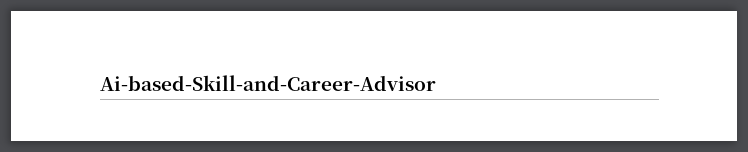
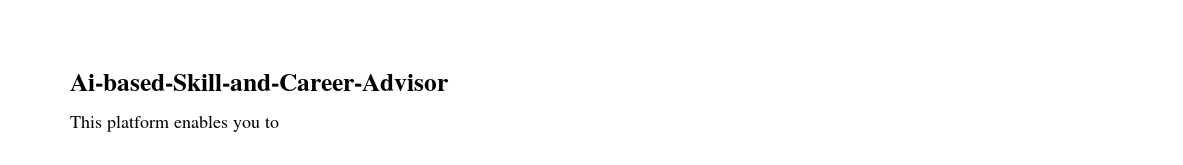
(436, 83) none -> [70,115,279,132] // This platform enables you to

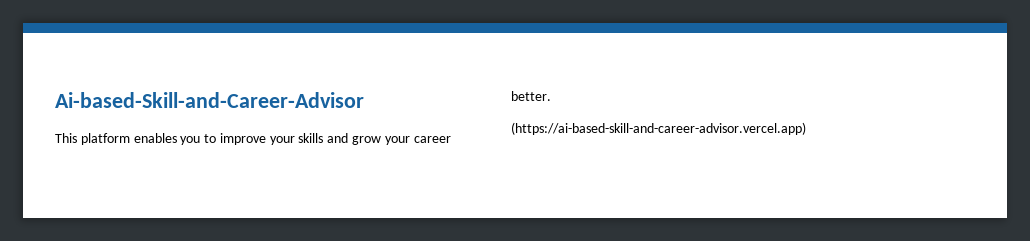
(279, 122) none -> [219,133,451,145] [511,91,551,101] [511,122,806,135] improve your skills and grow your career better. // (https://ai-based-skill-and-career-advisor.vercel.app)

